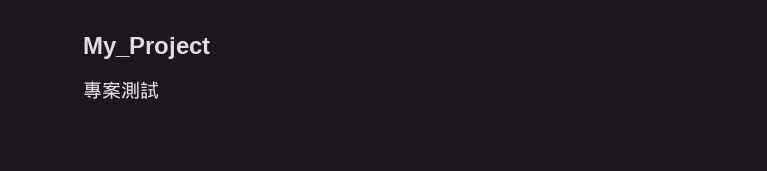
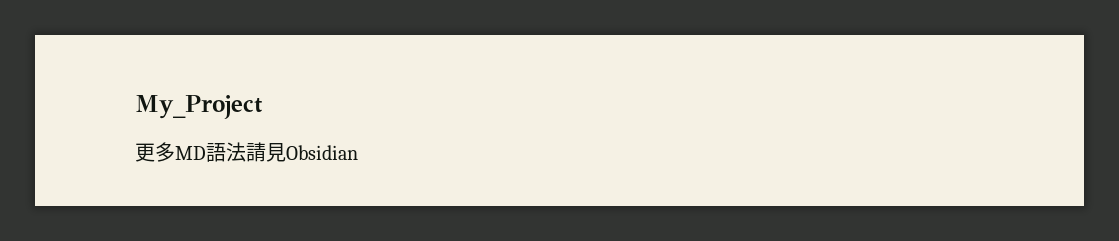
[83,81,159,99] 專案測試 -> [135,142,358,162] 更多MD語法請見Obsidian

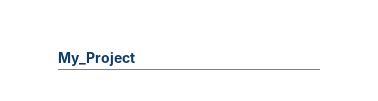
[135,142,358,162] // 更多MD語法請見Obsidian -> (135, 58) none

